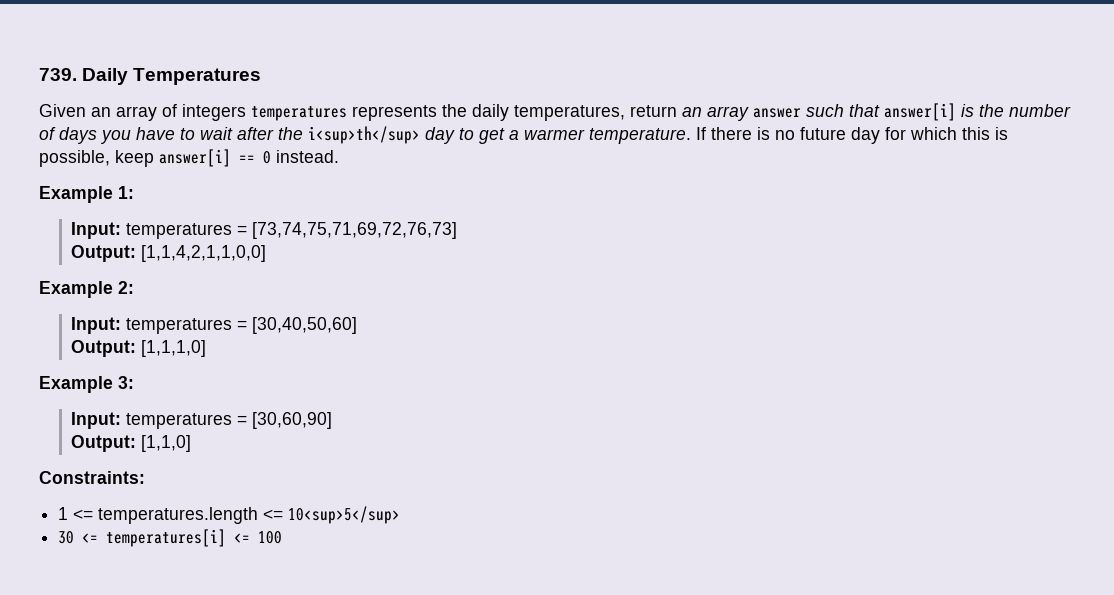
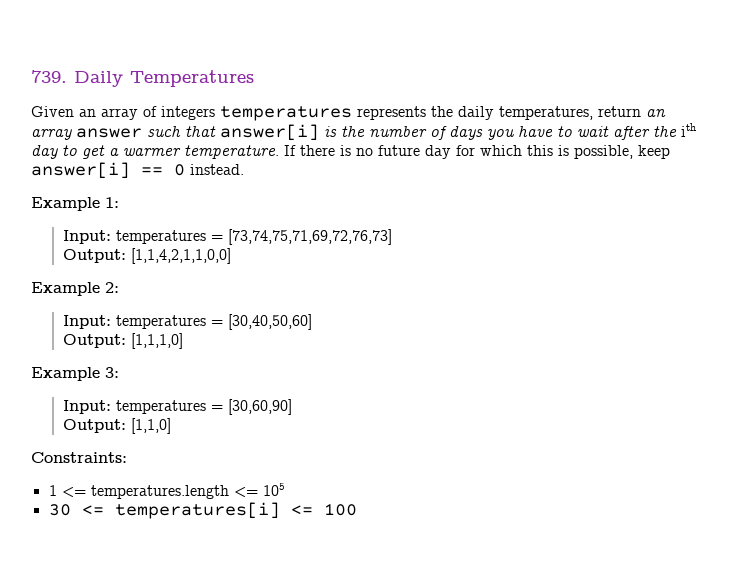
[308,126,420,144] i<sup>th</sup> -> [681,123,696,137] ith
[288,506,401,524] 10<sup>5</sup> -> [262,483,285,496] 105

